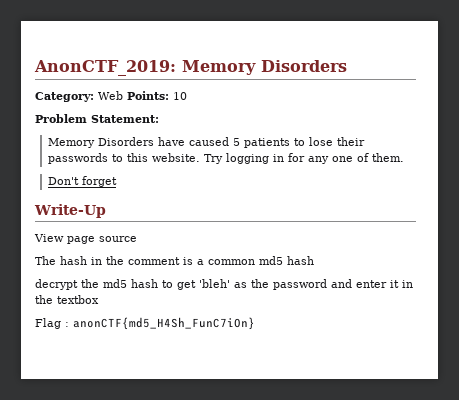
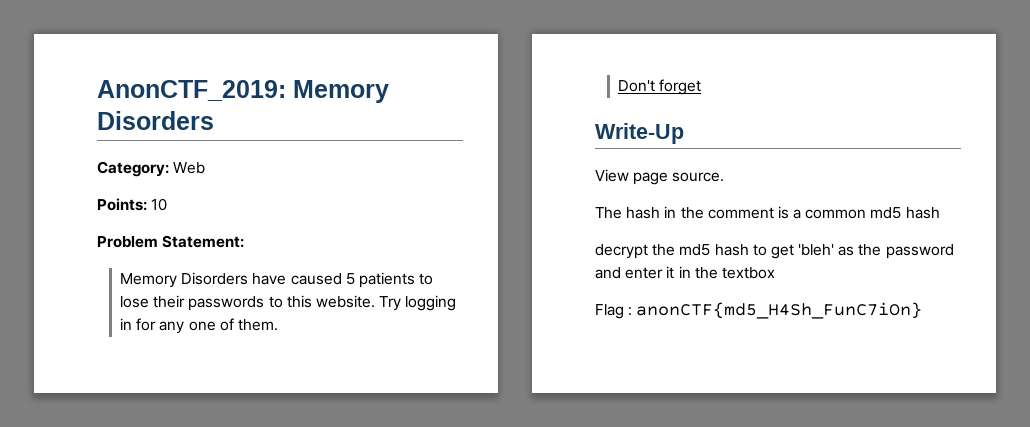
(123, 95) none -> (206, 168) //
[99,236,137,242] source -> [672,172,725,182] source.

